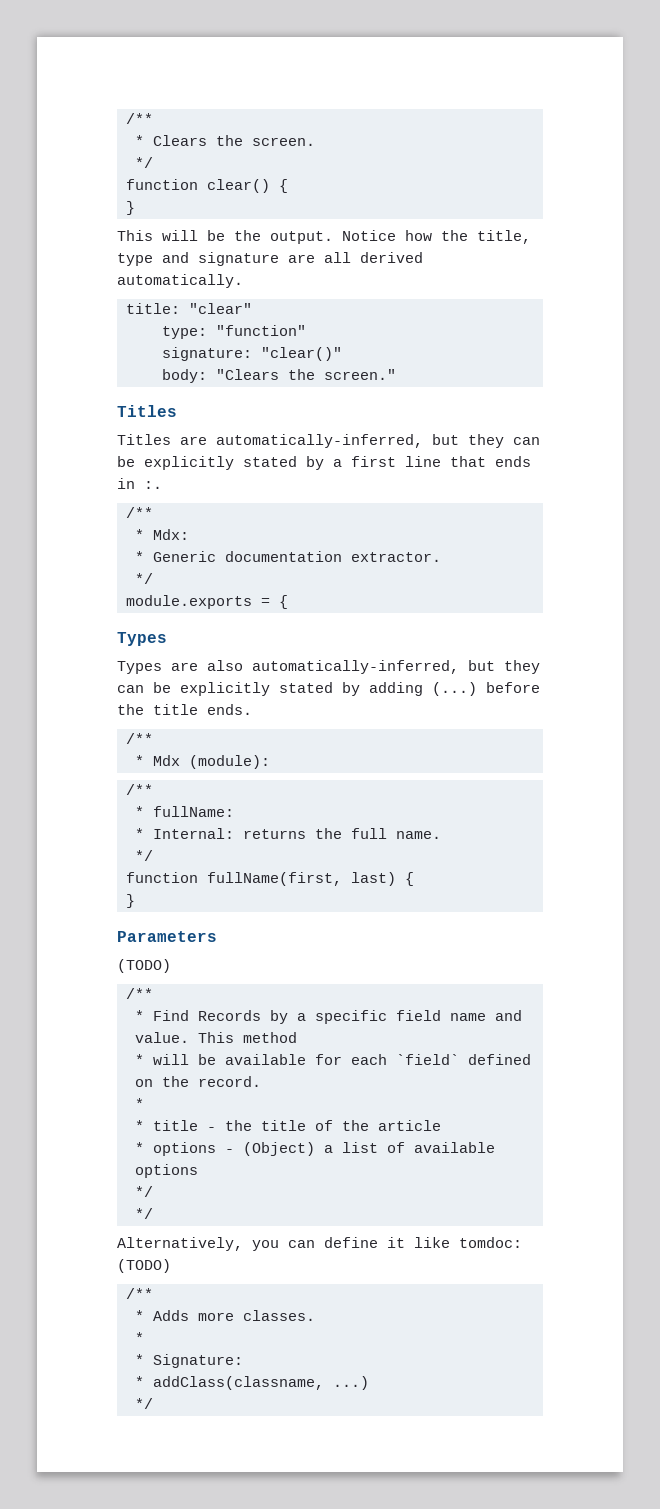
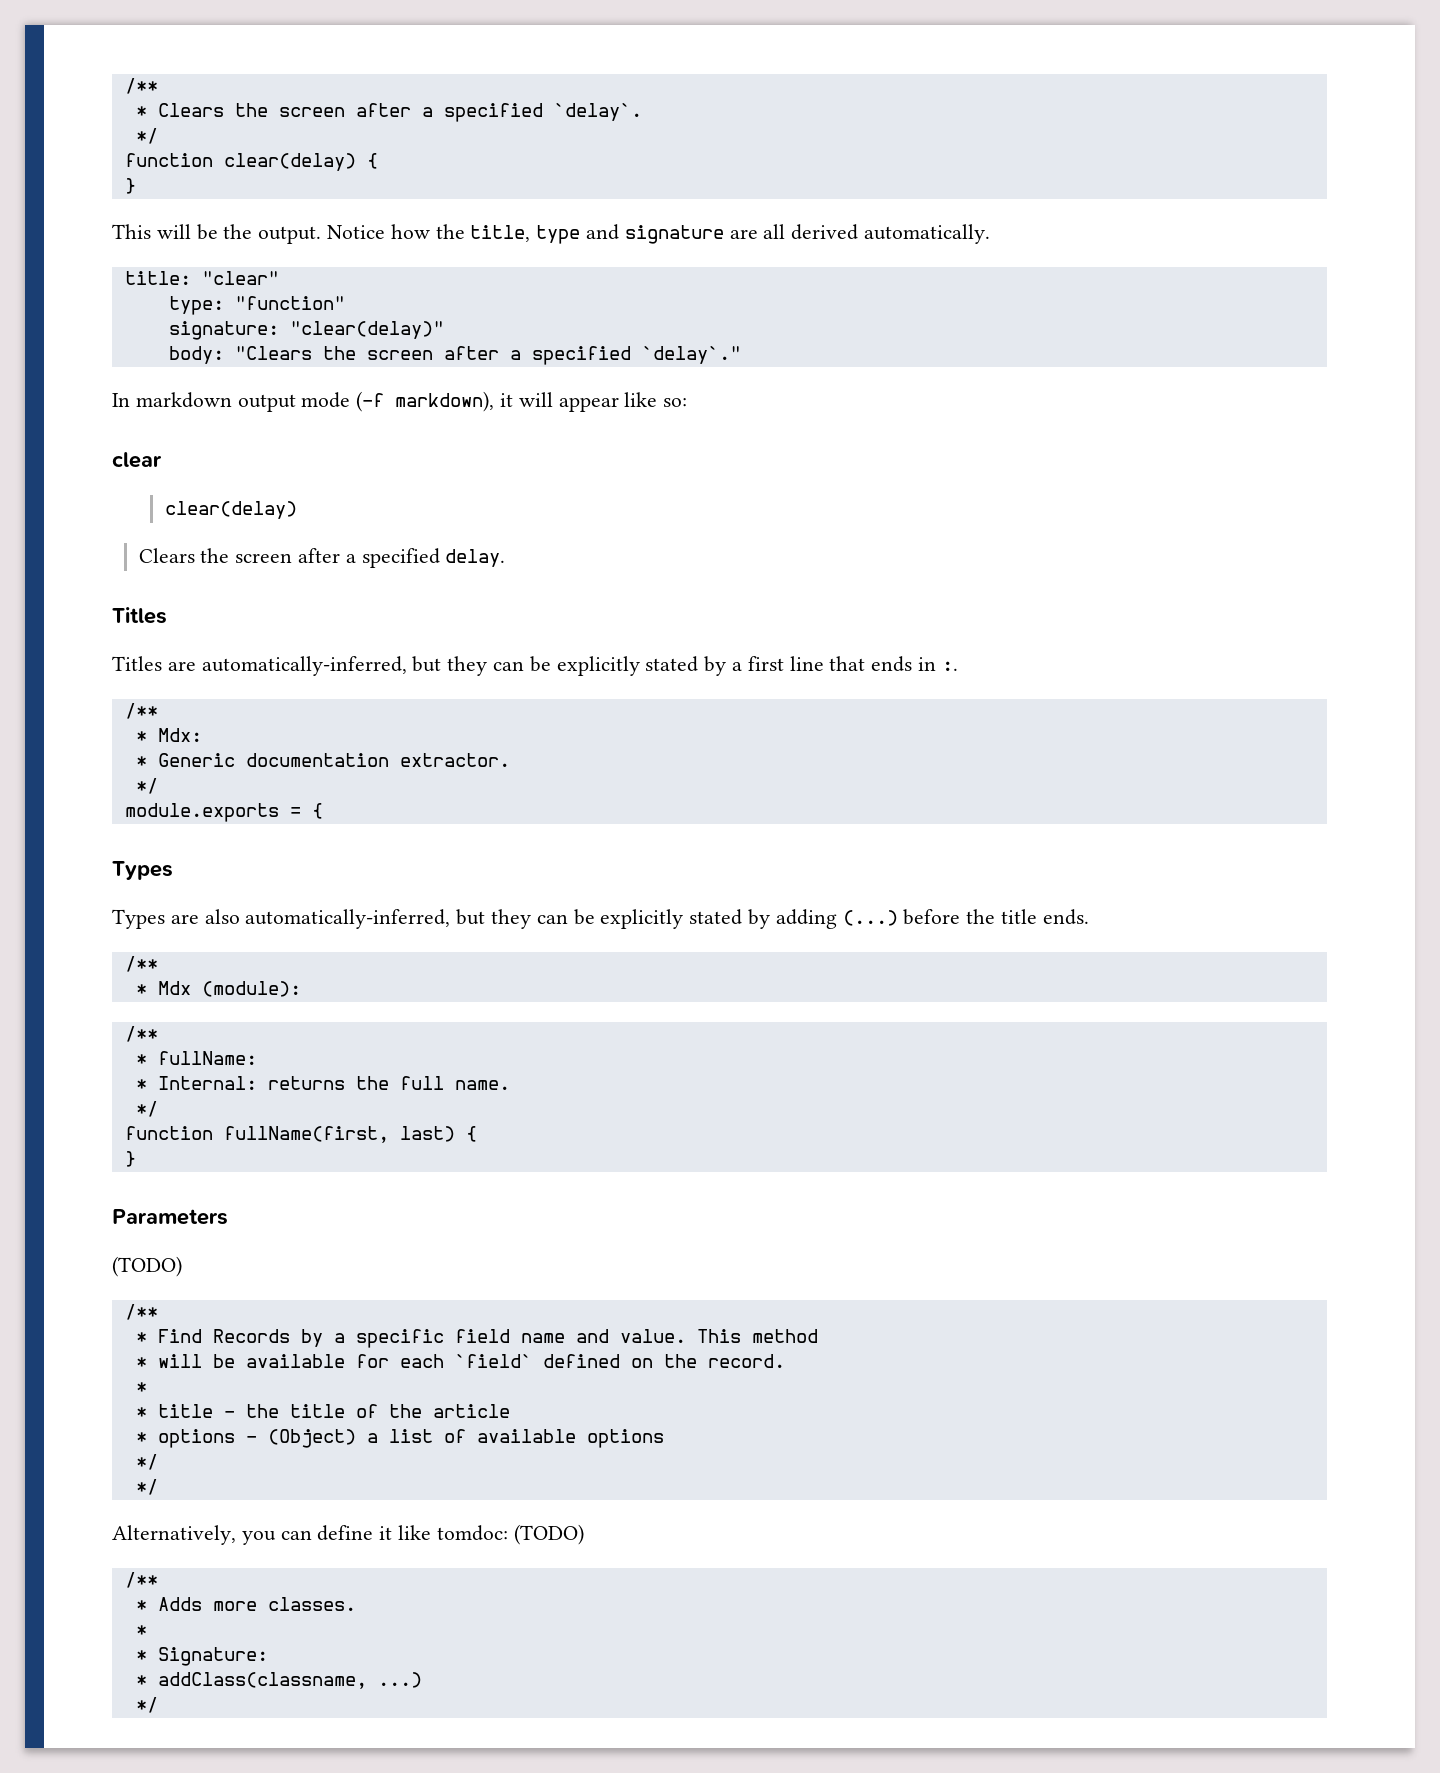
[252,137,315,146] [135,157,153,168] [126,179,270,193] screen. // */ // function clear() -> [278,103,642,122] [135,128,158,144] [124,153,356,171] screen after a specified `delay`. // */ // function clear(delay)
[261,347,342,361] "clear()" -> [289,321,444,339] "clear(delay)"
[324,369,396,380] screen." -> [366,346,741,365] [112,391,688,412] [112,452,162,468] [165,501,298,519] [138,548,506,568] screen after a specified `delay`." // In markdown output mode (-f markdown), it will appear like so: // clear // clear(delay) // Clears the screen after a specified delay.

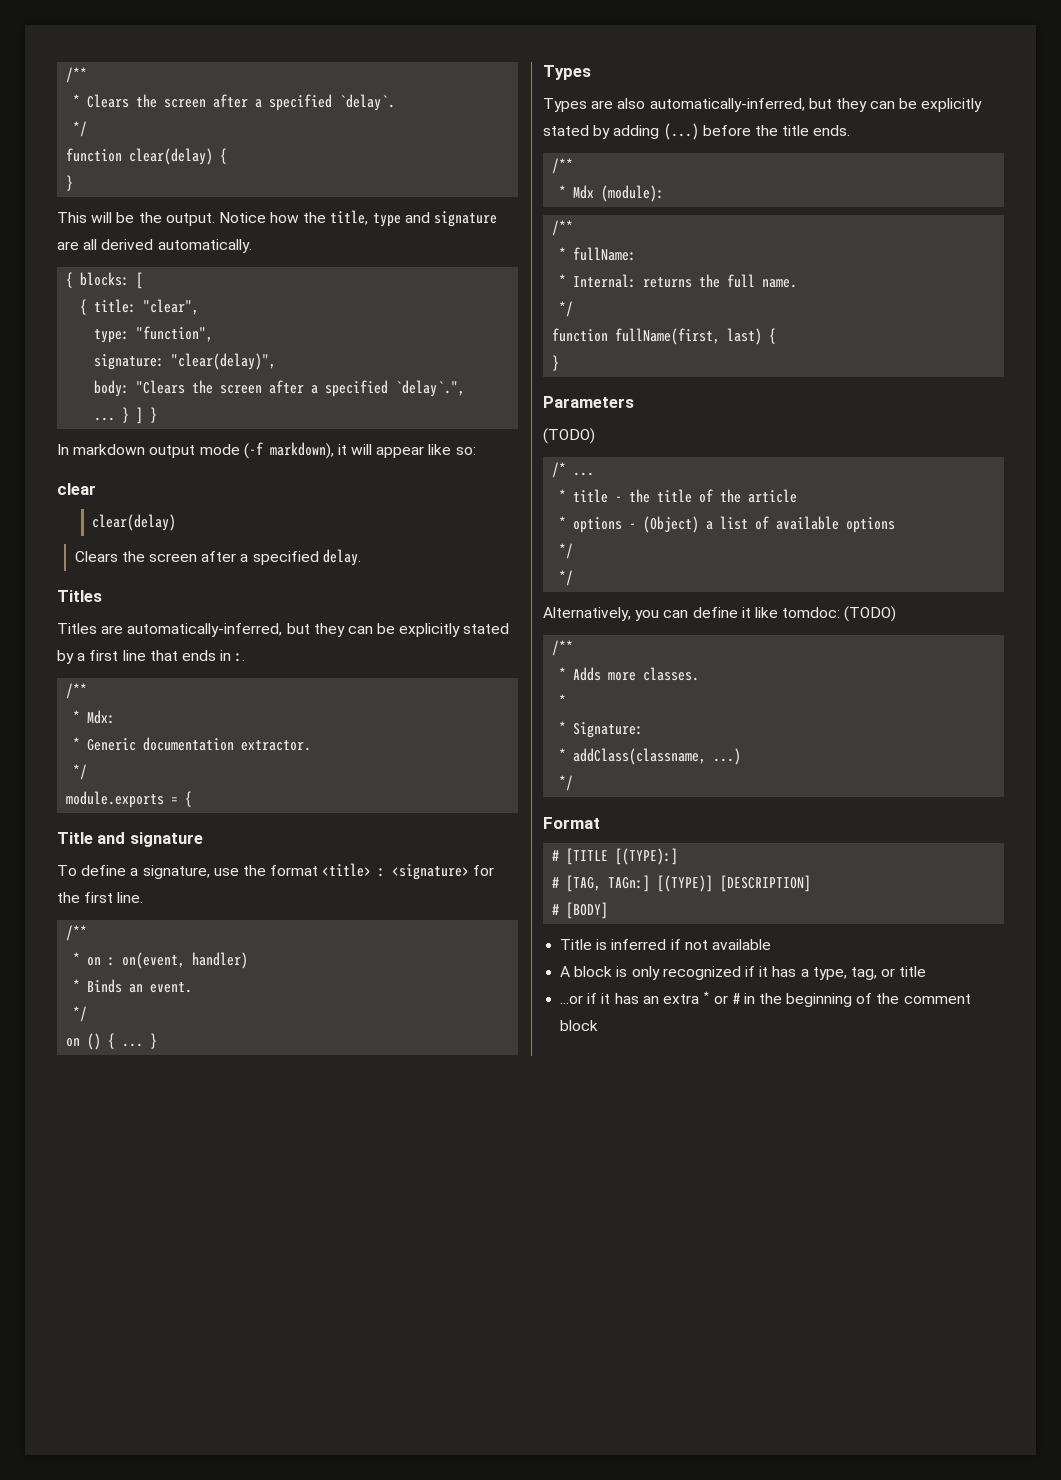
[124,271,279,285] title: "clear" -> [66,272,144,289] [80,299,200,315] { blocks: [ // { title: "clear",
[234,296,345,310] "function" -> [136,326,214,342] "function",
[289,321,444,339] "clear(delay)" -> [171,353,277,370] "clear(delay)",
[641,346,741,364] `delay`." -> [395,380,466,397] [94,407,158,424] `delay`.", // ... } ] }
(323, 811) none -> [57,832,203,847] [57,863,495,880] [57,892,144,903] [66,925,88,941] [73,952,249,969] [73,979,193,993] [73,1006,88,1022] [66,1033,158,1050] // Title and signature // To define a signature, use the format <title> : <signature> for the first line. // /** // * on : on(event, handler) // * Binds an event. // */ // on () { ... }
[124,1304,158,1320] [135,1329,818,1348] [135,1354,785,1368] [135,1382,147,1393] /** // * Find Records by a specific field name and value. This method // * will be available for each `field` defined on the record. // * -> [552,462,595,478] /* ...
(158, 1705) none -> [543,817,600,829] [552,848,679,865] [552,875,812,892] [552,902,609,919] [560,939,771,950] [560,966,927,980] [560,991,971,1007] [560,1020,599,1031] // Format // # [TITLE [(TYPE):] // # [TAG, TAGn:] [(TYPE)] [DESCRIPTION] // # [BODY] // Title is inferred if not available // A block is only recognized if it has a type, tag, or title // ...or if it has an extra * or # in the beginning of the comment block

